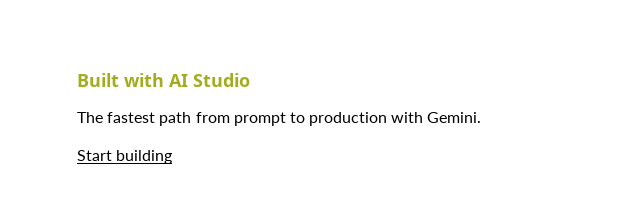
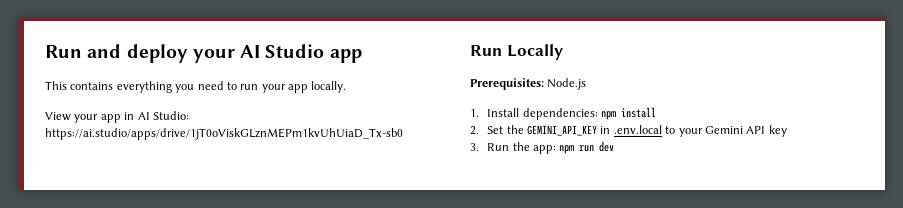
[77,73,250,87] [77,112,482,126] [77,150,173,164] Built with AI Studio // The fastest path from prompt to production with Gemini. // Start building -> [45,44,362,63] [45,81,347,93] [45,111,189,123] [45,128,403,140] [470,44,563,60] [470,78,587,90] [470,107,657,120] [470,125,787,137] [470,141,615,154] Run and deploy your AI Studio app // This contains everything you need to run your app locally. // View your app in AI Studio: https://ai.studio/apps/drive/1jT0oViskGLznMEPm1kvUhUiaD_Tx-sb0 // Run Locally // Prerequisites: Node.js // 1. Install dependencies: npm install // 2. Set the GEMINI_API_KEY in .env.local to your Gemini API key // 3. Run the app: npm run dev

